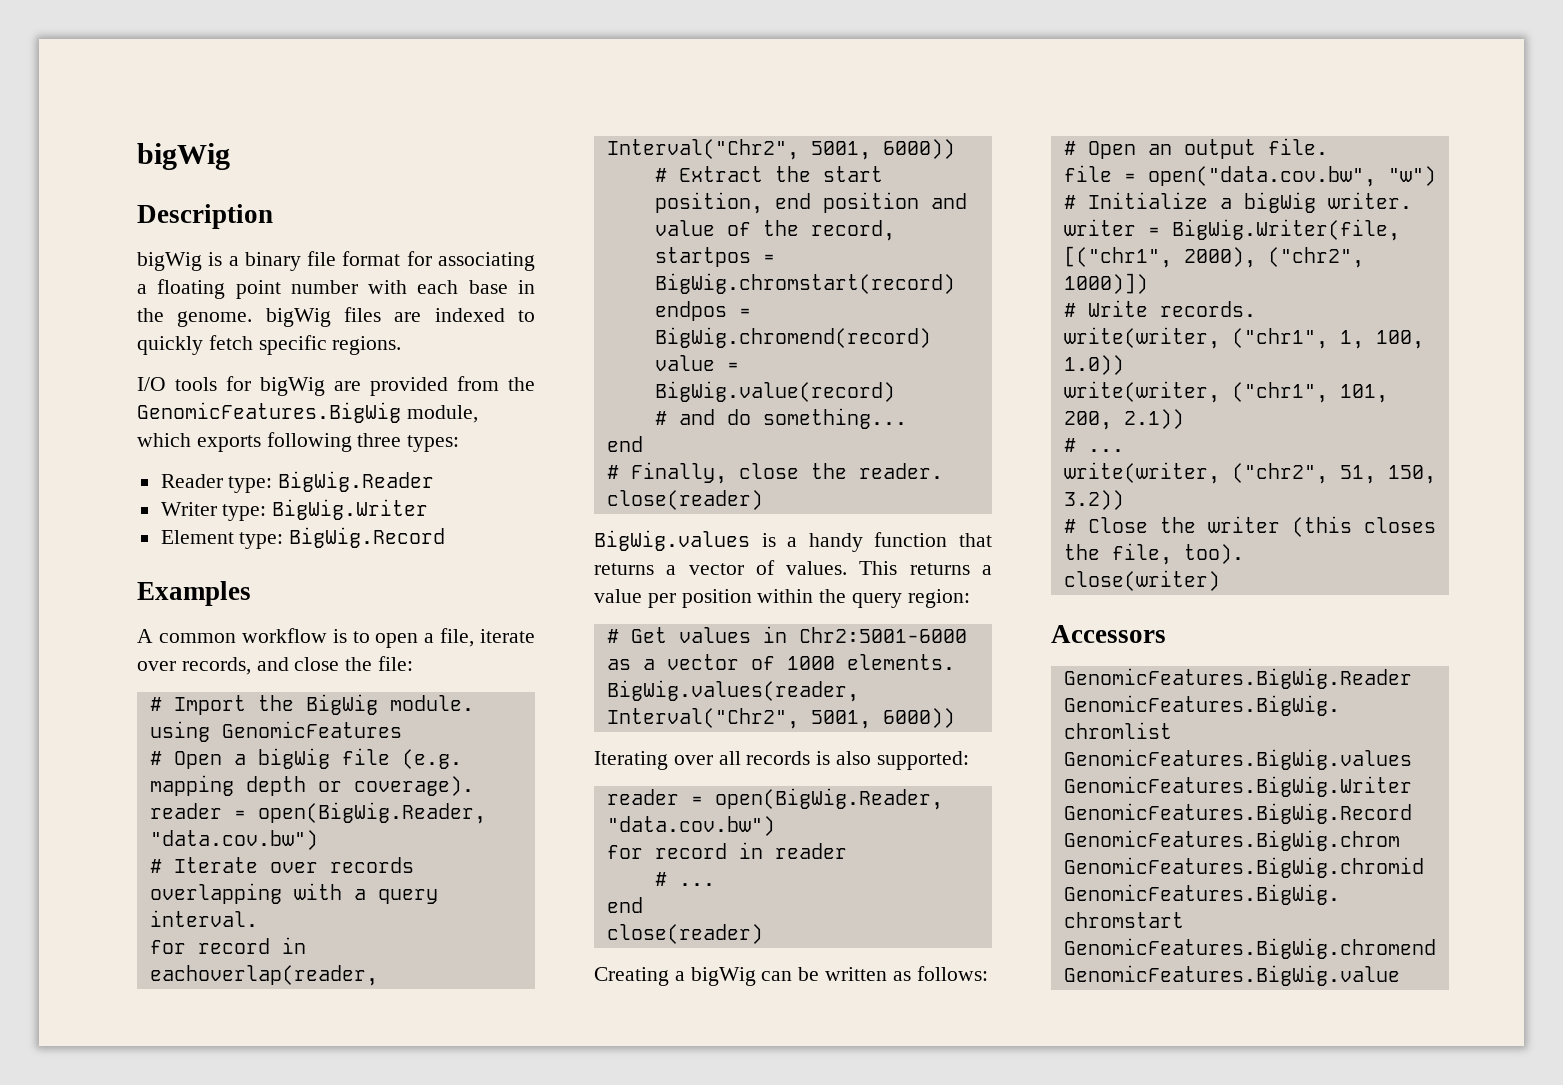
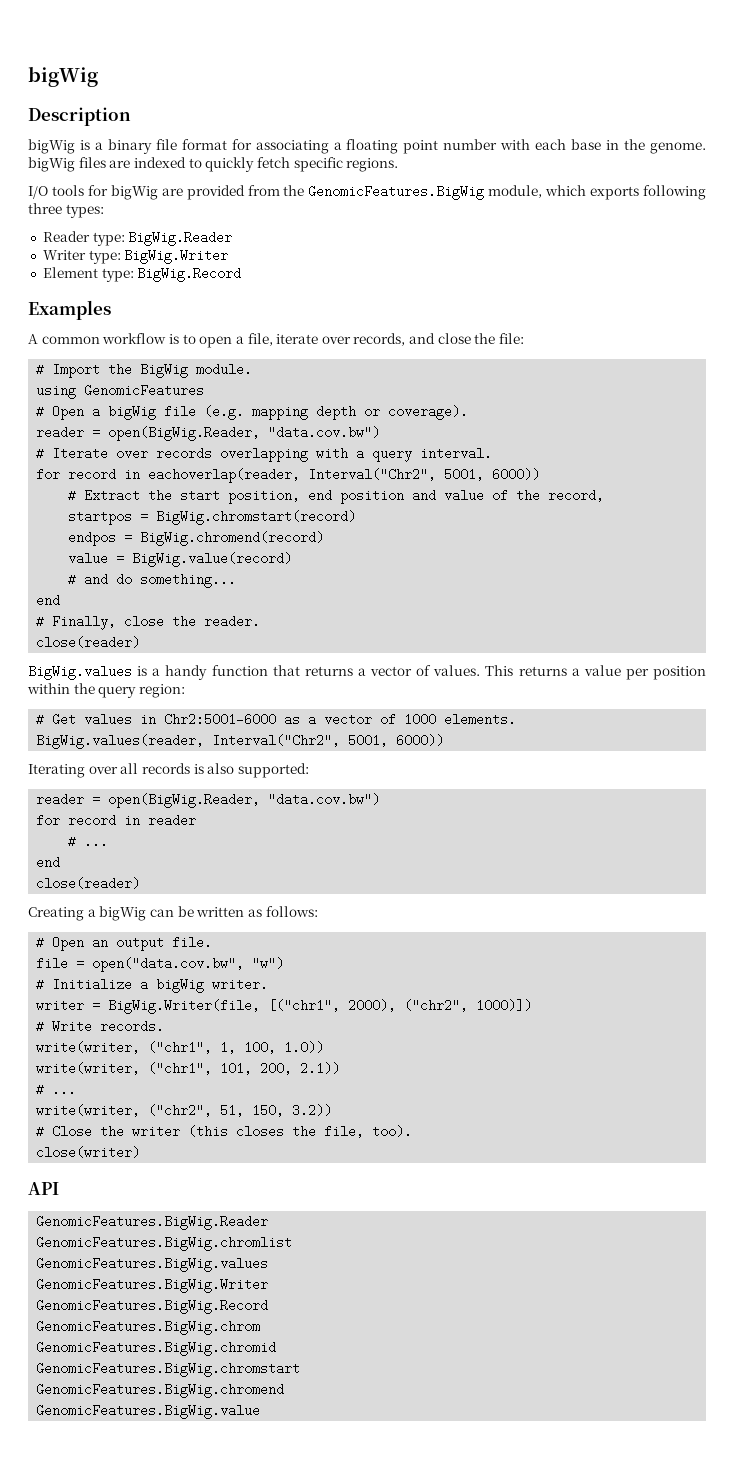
[1051,625,1166,643] Accessors -> [28,1182,59,1195] API

